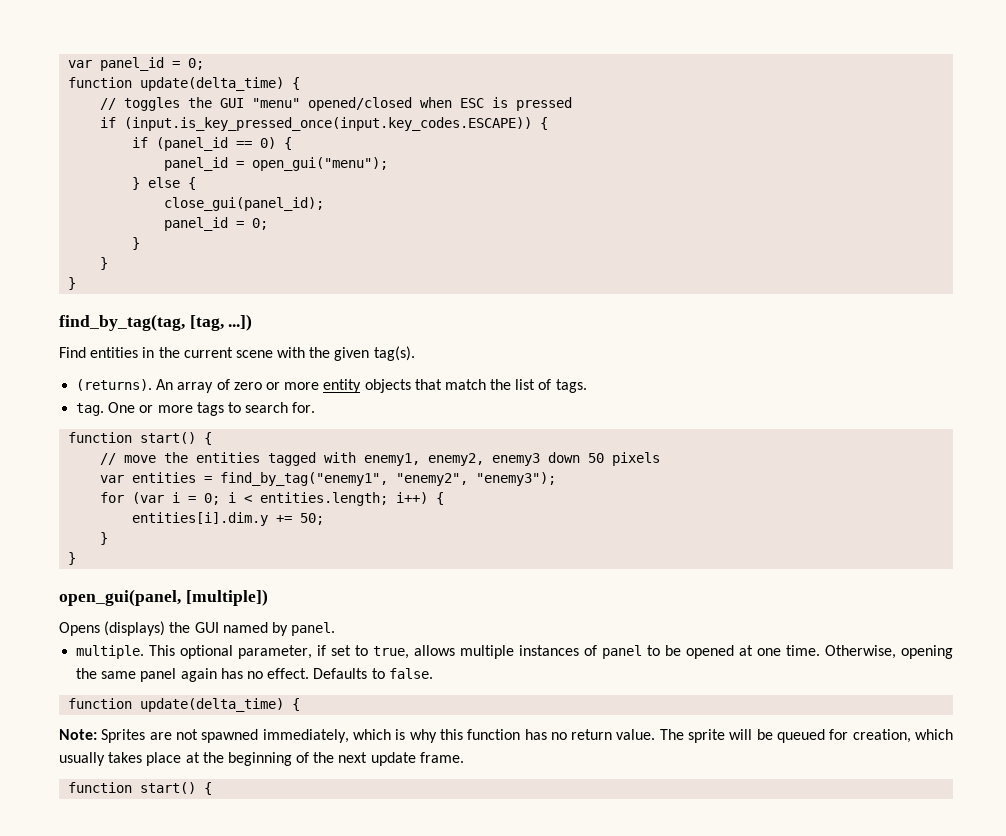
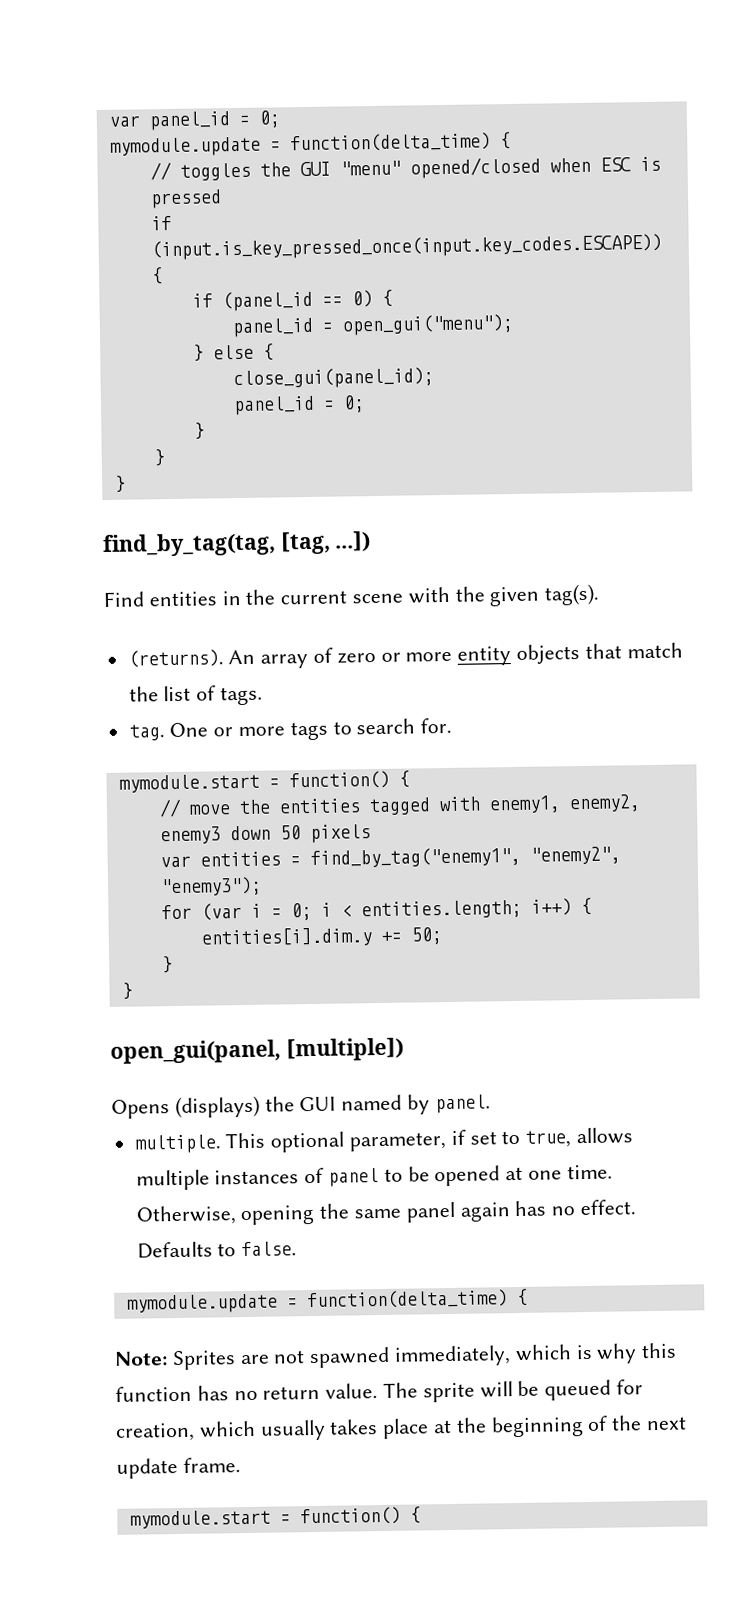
[68,77,285,91] function update(delta_time) -> [109,132,491,157] mymodule.update = function(delta_time)
[68,432,197,444] function start() -> [118,770,390,793] mymodule.start = function()
[68,698,285,712] function update(delta_time) -> [126,1289,508,1314] mymodule.update = function(delta_time)
[68,782,197,794] function start() -> [129,1506,401,1529] mymodule.start = function()

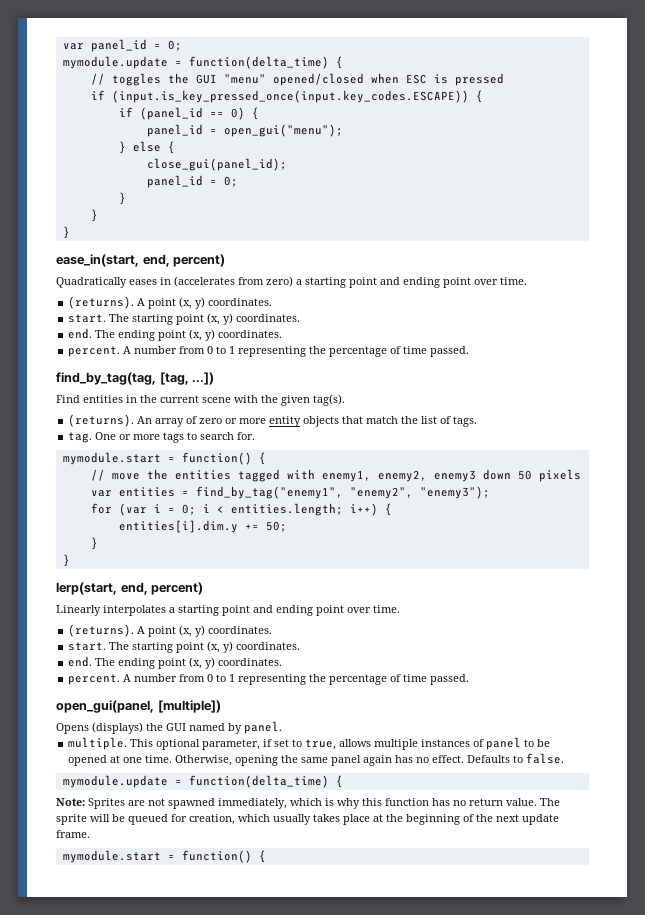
(126, 484) none -> [56,254,226,267] [56,276,527,288] [68,296,273,309] [68,313,301,325] [68,328,283,341] [68,346,470,357] // ease_in(start, end, percent) // Quadratically eases in (accelerates from zero) a starting point and ending point over time. // (returns). A point (x, y) coordinates. // start. The starting point (x, y) coordinates. // end. The ending point (x, y) coordinates. // percent. A number from 0 to 1 representing the percentage of time passed.
(133, 991) none -> [56,582,204,595] [56,605,400,616] [68,624,273,637] [68,641,301,653] [68,656,283,669] [68,674,470,685] // lerp(start, end, percent) // Linearly interpolates a starting point and ending point over time. // (returns). A point (x, y) coordinates. // start. The starting point (x, y) coordinates. // end. The ending point (x, y) coordinates. // percent. A number from 0 to 1 representing the percentage of time passed.

